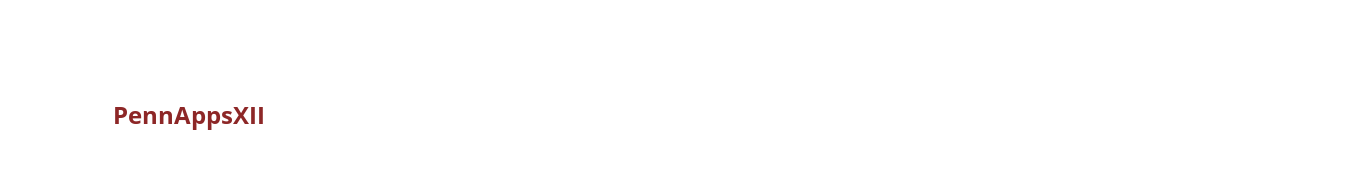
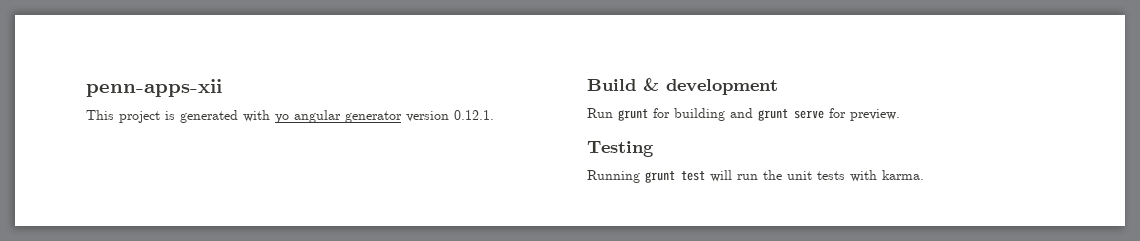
[113,107,265,130] PennAppsXII -> [86,79,222,97] [86,110,494,123] [587,78,778,95] [587,108,900,121] [587,141,654,157] [587,170,924,183] penn-apps-xii // This project is generated with yo angular generator version 0.12.1. // Build & development // Run grunt for building and grunt serve for preview. // Testing // Running grunt test will run the unit tests with karma.

